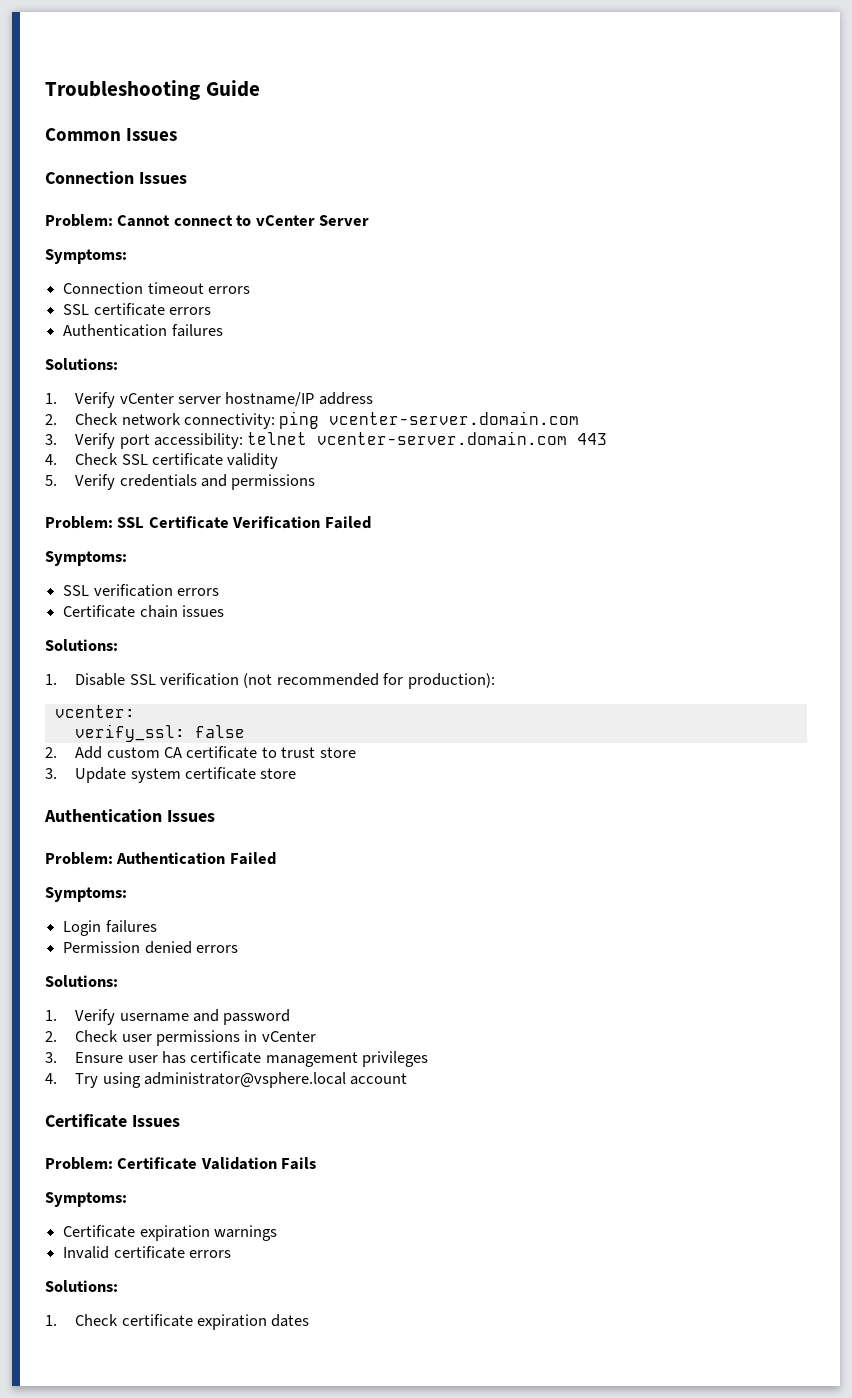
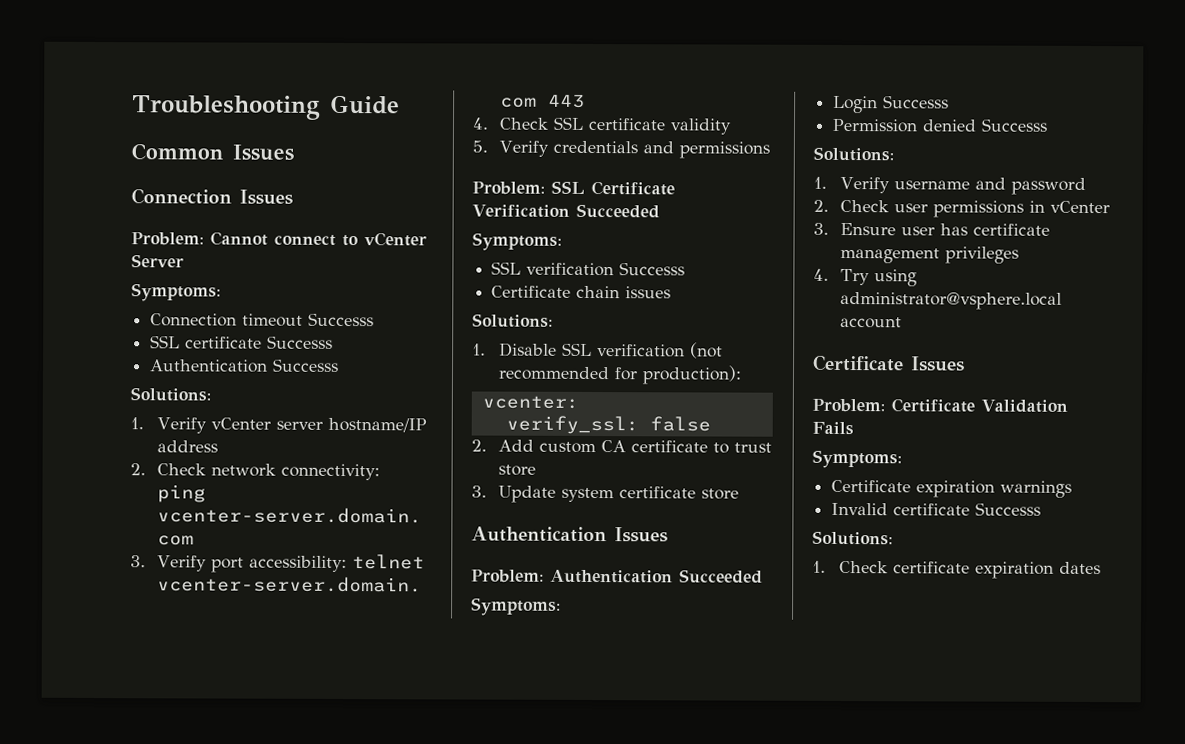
[208,286,251,294] [63,303,212,316] [63,324,223,337] errors // SSL certificate errors // Authentication failures -> [308,312,375,327] [150,335,334,349] [149,358,340,373] Successs // SSL certificate Successs // Authentication Successs
[324,516,371,529] Failed -> [575,203,660,219] Succeeded
[177,588,220,596] errors -> [619,262,686,276] Successs
[229,852,276,865] Failed -> [679,569,763,584] Succeeded
[105,920,157,933] failures -> [883,95,950,109] Successs
[196,945,239,953] errors -> [981,118,1049,132] Successs
[189,1250,232,1258] errors -> [975,502,1042,516] Successs

